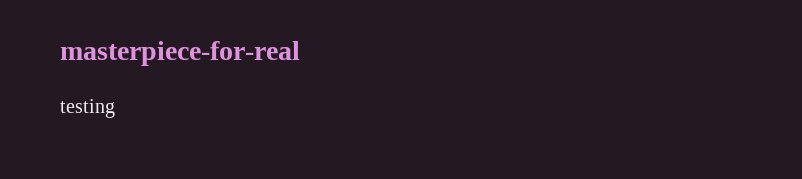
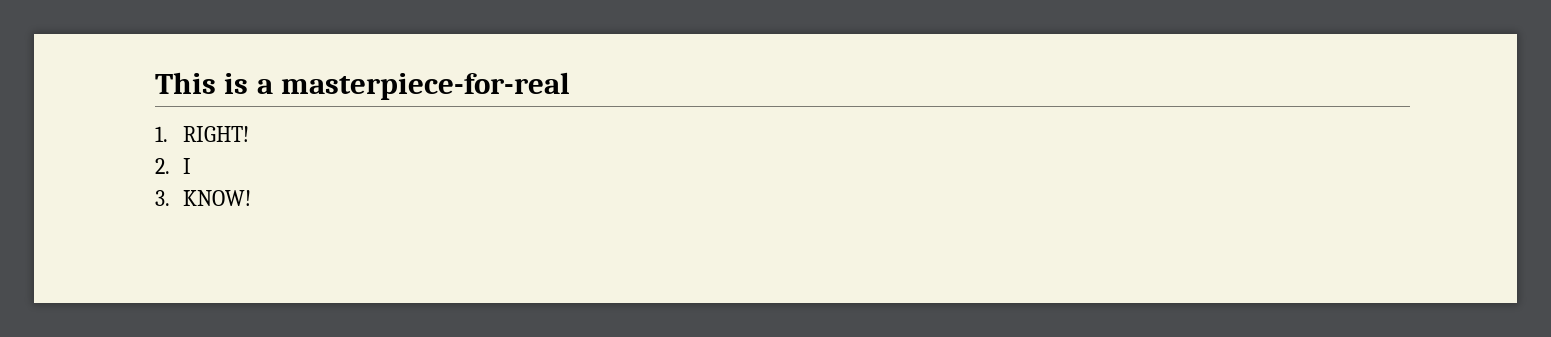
[60,41,300,66] [60,99,115,118] masterpiece-for-real // testing -> [155,72,571,100] [155,126,250,142] [155,158,192,174] [155,190,252,206] This is a masterpiece-for-real // 1. RIGHT! // 2. I // 3. KNOW!

